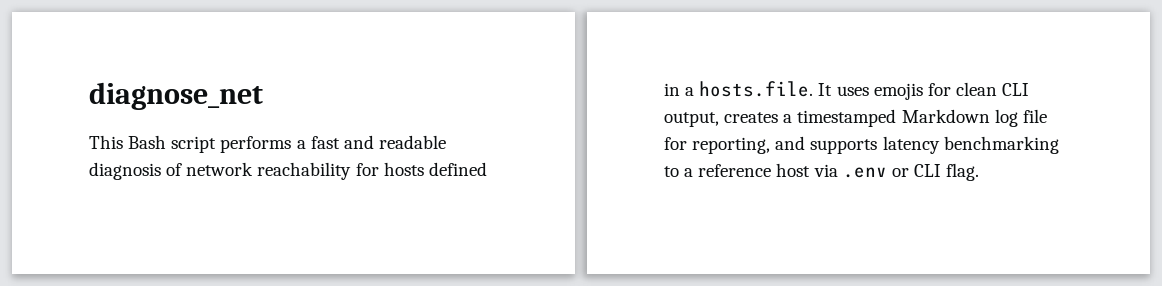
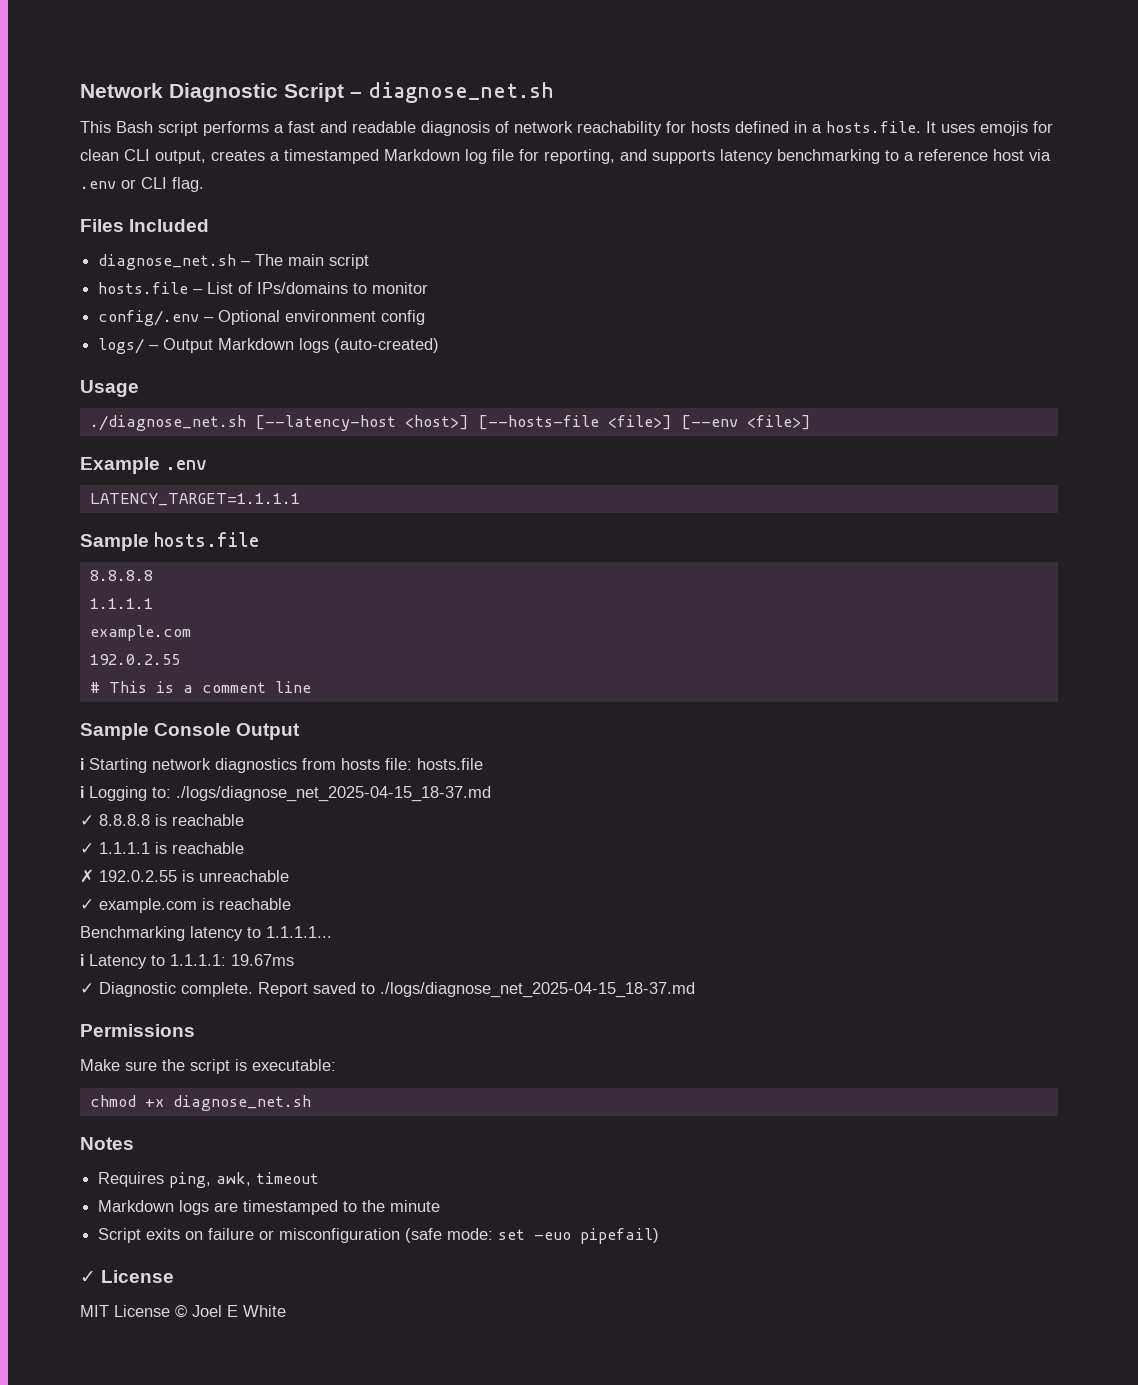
[89,82,263,110] diagnose_net -> [80,82,554,103] Network Diagnostic Script – diagnose_net.sh
(980, 172) none -> [80,219,210,232] [98,254,370,270] [98,282,429,294] [98,310,426,326] [98,338,440,354] [80,380,139,397] [89,415,811,431] [80,457,208,474] [89,493,300,506] [80,532,260,551] [89,570,153,581] [89,598,153,609] [89,625,191,641] [89,654,180,665] [89,681,311,693] [80,723,301,740] [80,758,483,773] [80,786,491,802] [80,814,244,826] [80,842,244,854] [80,869,289,883] [80,898,291,913] [80,926,332,941] [80,954,294,969] [80,982,695,998] [80,1024,195,1037] [80,1059,336,1074] [89,1095,311,1111] [80,1137,134,1150] [98,1172,320,1188] [98,1200,441,1215] [98,1228,660,1244] [80,1270,175,1283] [80,1305,286,1318] // Files Included // diagnose_net.sh – The main script // hosts.file – List of IPs/domains to monitor // config/.env – Optional environment config // logs/ – Output Markdown logs (auto-created) // Usage // ./diagnose_net.sh [--latency-host <host>] [--hosts-file <file>] [--env <file>] // Example .env // LATENCY_TARGET=1.1.1.1 // Sample hosts.file // 8.8.8.8 // 1.1.1.1 // example.com // 192.0.2.55 // # This is a comment line // Sample Console Output // ℹ Starting network diagnostics from hosts file: hosts.file // ℹ Logging to: ./logs/diagnose_net_2025-04-15_18-37.md // ✓ 8.8.8.8 is reachable // ✓ 1.1.1.1 is reachable // ✗ 192.0.2.55 is unreachable // ✓ example.com is reachable // Benchmarking latency to 1.1.1.1... // ℹ Latency to 1.1.1.1: 19.67ms // ✓ Diagnostic complete. Report saved to ./logs/diagnose_net_2025-04-15_18-37.md // Permissions // Make sure the script is executable: // chmod +x diagnose_net.sh // Notes // Requires ping, awk, timeout // Markdown logs are timestamped to the minute // Script exits on failure or misconfiguration (safe mode: set -euo pipefail) // ✓ License // MIT License © Joel E White

